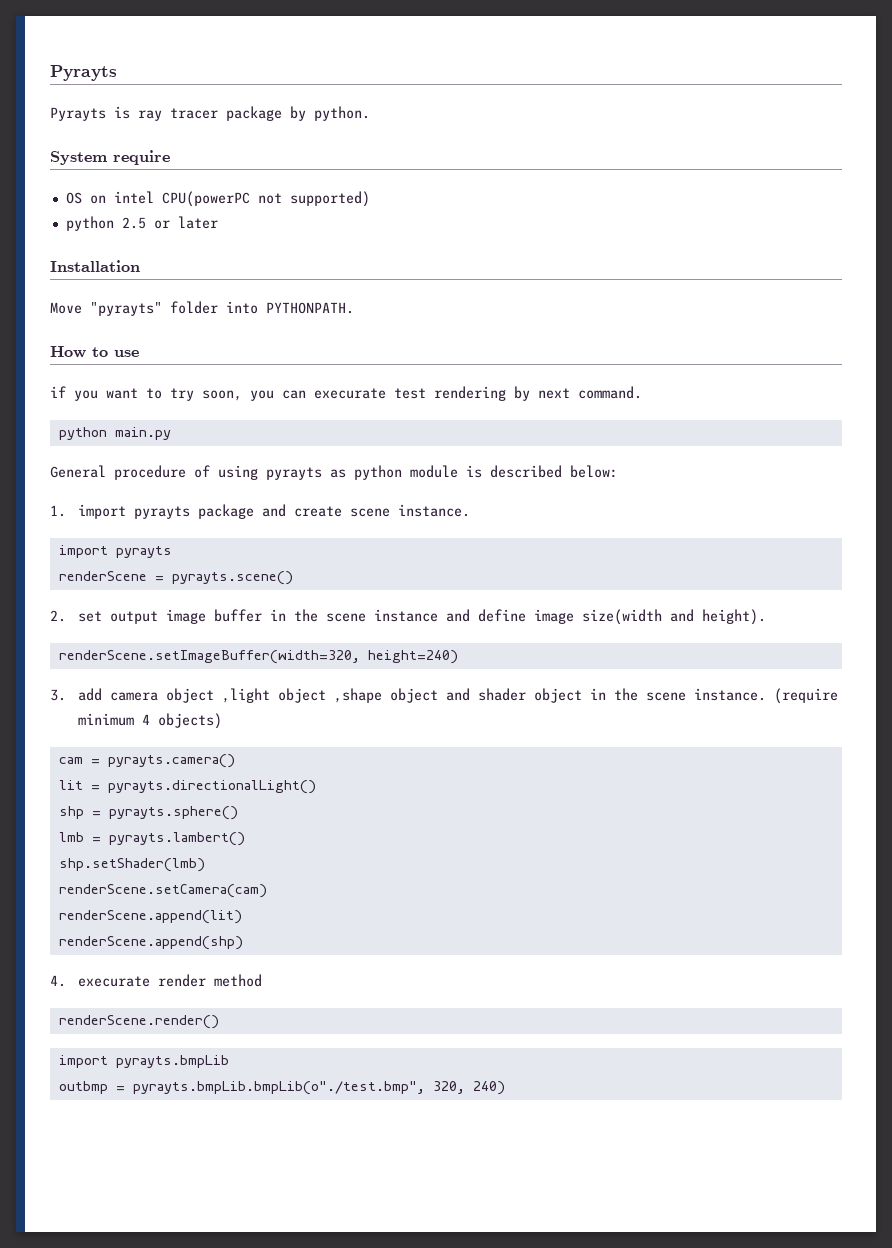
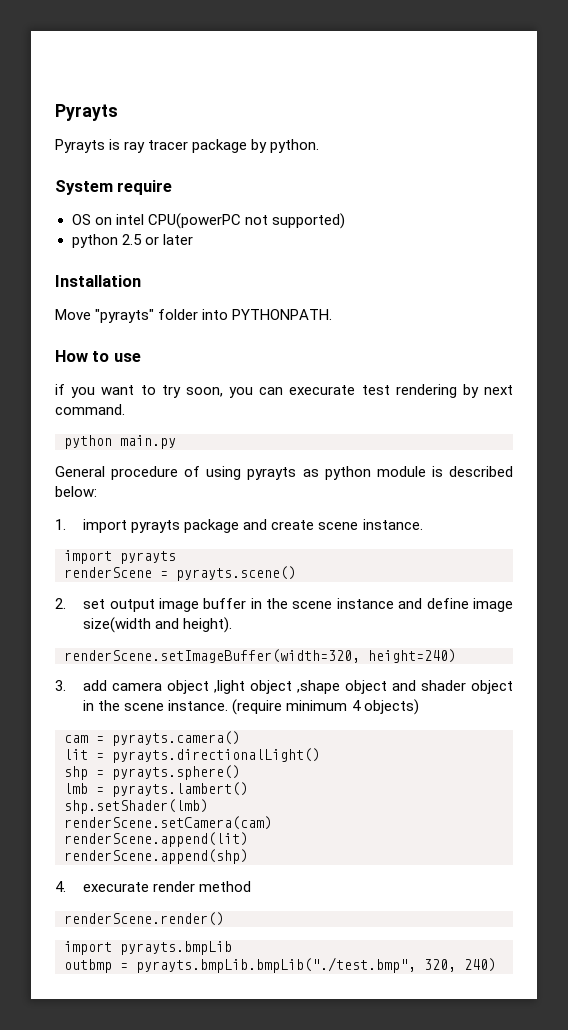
[132,1081,425,1095] pyrayts.bmpLib.bmpLib(o"./test.bmp", -> [136,957,416,973] pyrayts.bmpLib.bmpLib("./test.bmp",

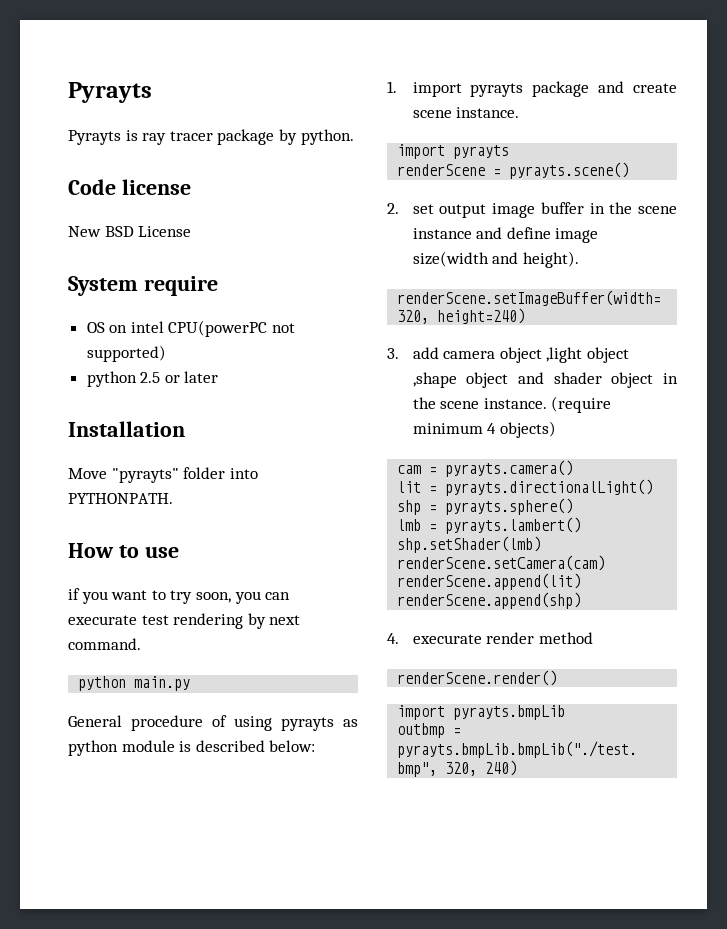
(320, 146) none -> [68,179,191,195] [68,226,192,237] // Code license // New BSD License

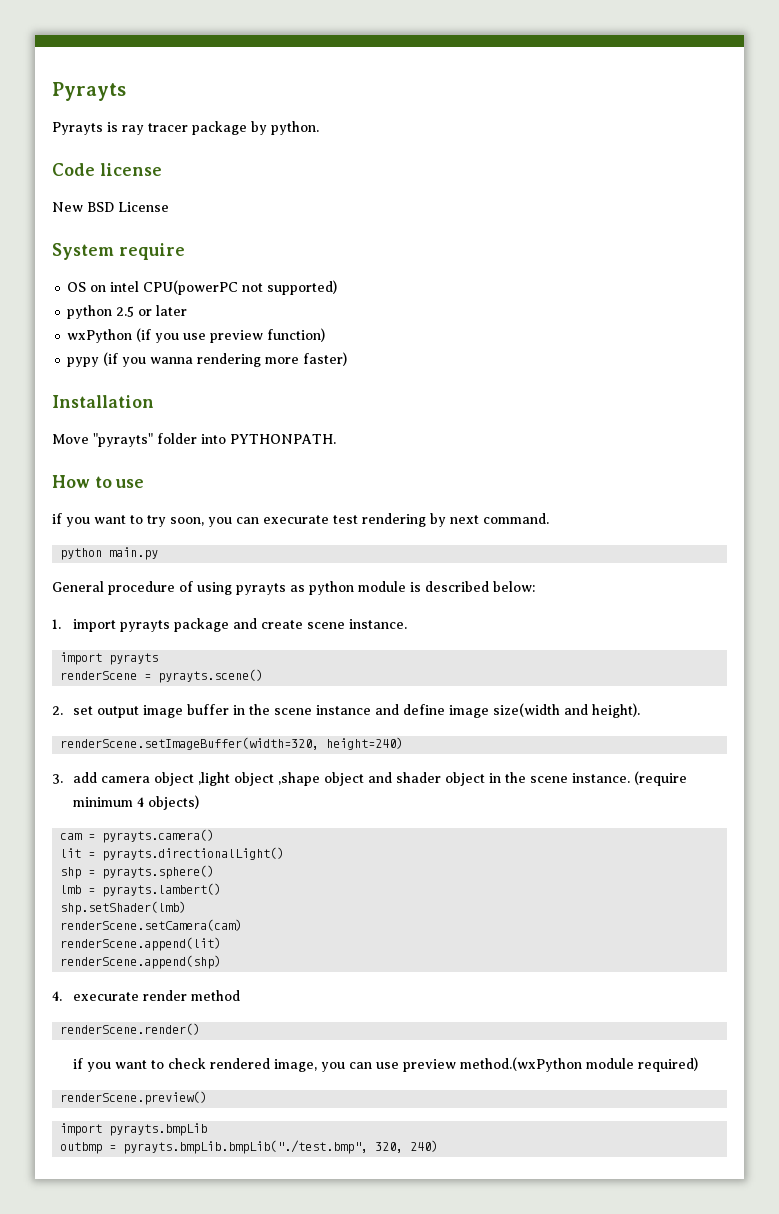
(219, 377) none -> [67,328,326,343] [67,352,348,367] // wxPython (if you use preview function) // pypy (if you wanna rendering more faster)
(558, 678) none -> [73,1057,699,1072] [60,1091,208,1105] // if you want to check rendered image, you can use preview method.(wxPython module required) // renderScene.preview()

